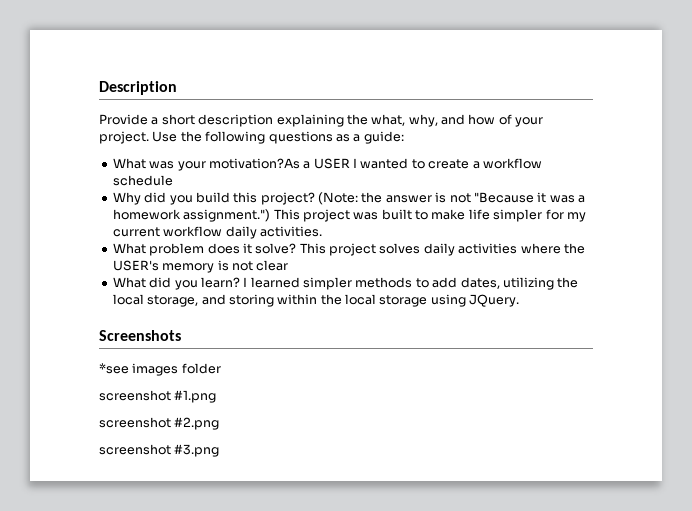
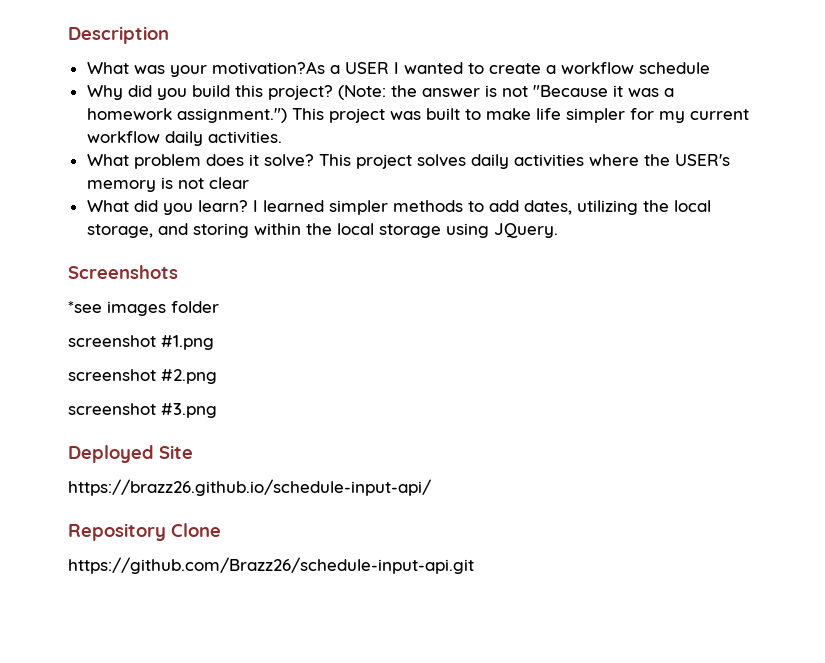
[99,114,544,127] [99,131,404,144] // Provide a short description explaining the what, why, and how of your project. Use the following questions as a guide: -> (169, 35) none
(220, 450) none -> [68,445,193,463] [68,479,431,496] [68,523,221,541] [68,557,474,574] // Deployed Site // https://brazz26.github.io/schedule-input-api/ // Repository Clone // https://github.com/Brazz26/schedule-input-api.git

